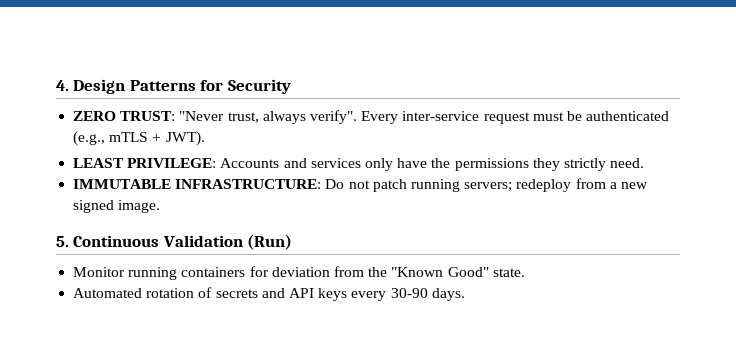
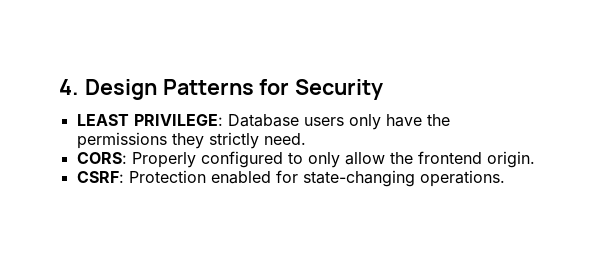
[73,110,670,124] [73,131,205,146] // ZERO TRUST: "Never trust, always verify". Every inter-service request must be authenticated (e.g., mTLS + JWT). -> (384, 89) none
[220,158,361,168] Accounts and services -> [227,114,344,127] Database users
[73,178,648,192] [73,200,161,213] [56,234,293,250] [73,266,525,280] [73,287,465,301] IMMUTABLE INFRASTRUCTURE: Do not patch running servers; redeploy from a new signed image. // 5. Continuous Validation (Run) // Monitor running containers for deviation from the "Known Good" state. // Automated rotation of secrets and API keys every 30-90 days. -> [76,151,535,168] [76,170,505,187] CORS: Properly configured to only allow the frontend origin. // CSRF: Protection enabled for state-changing operations.

